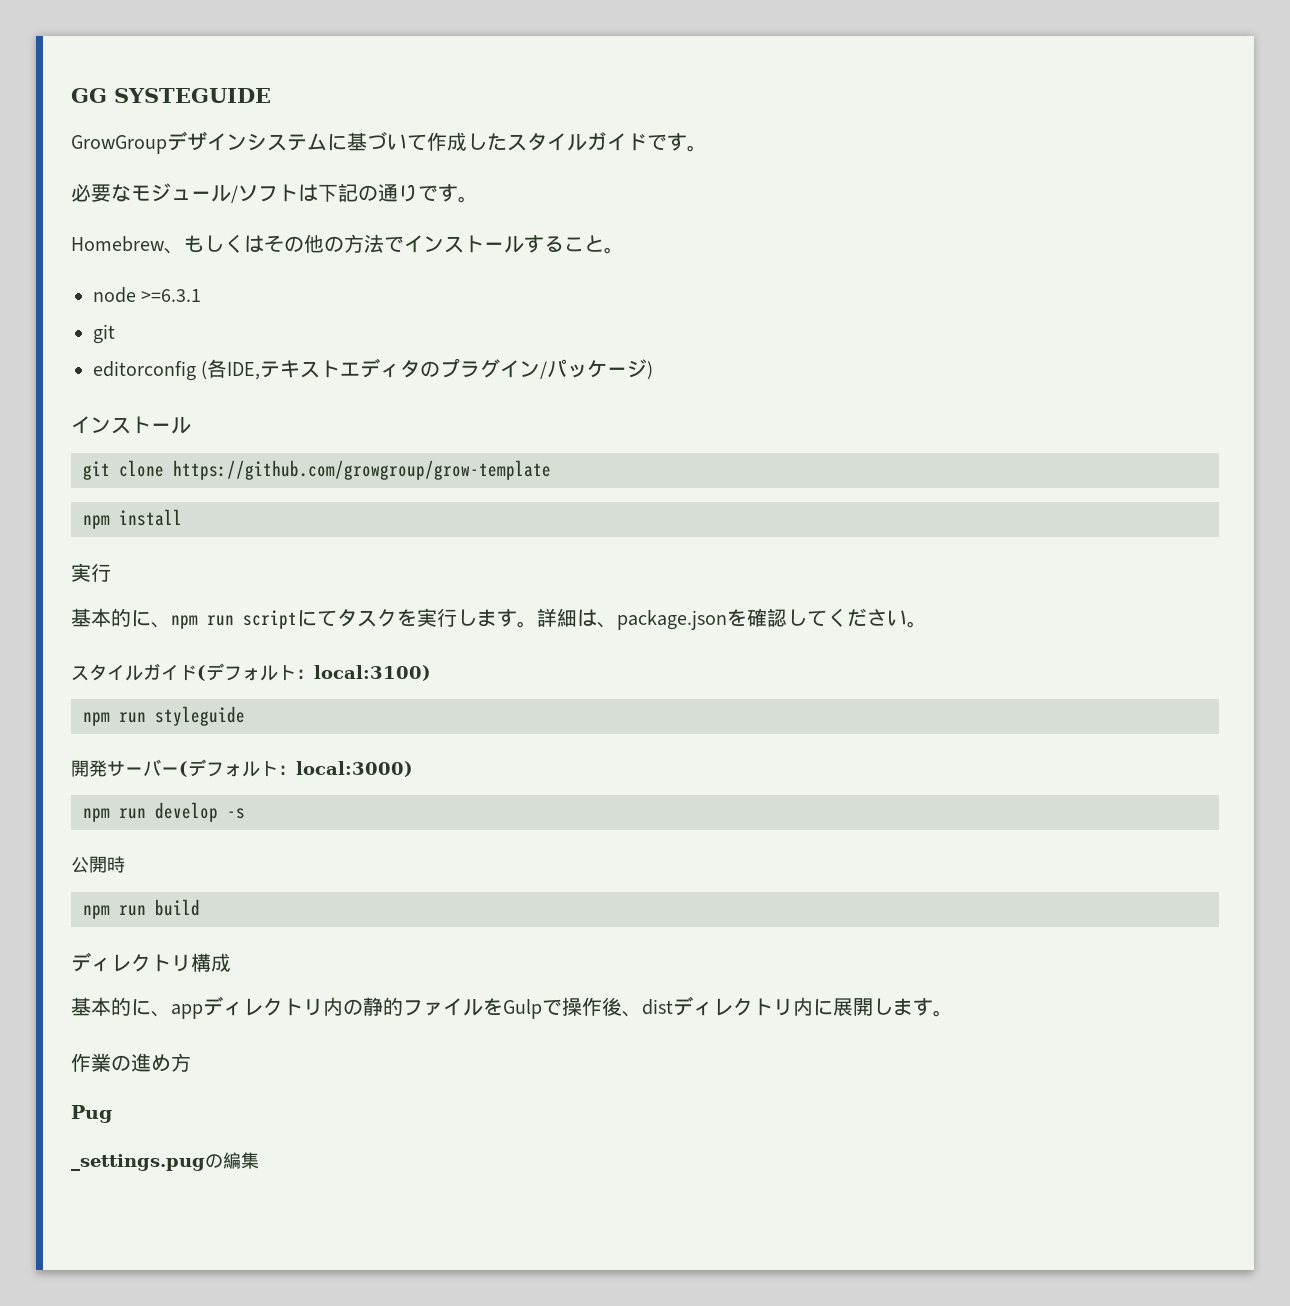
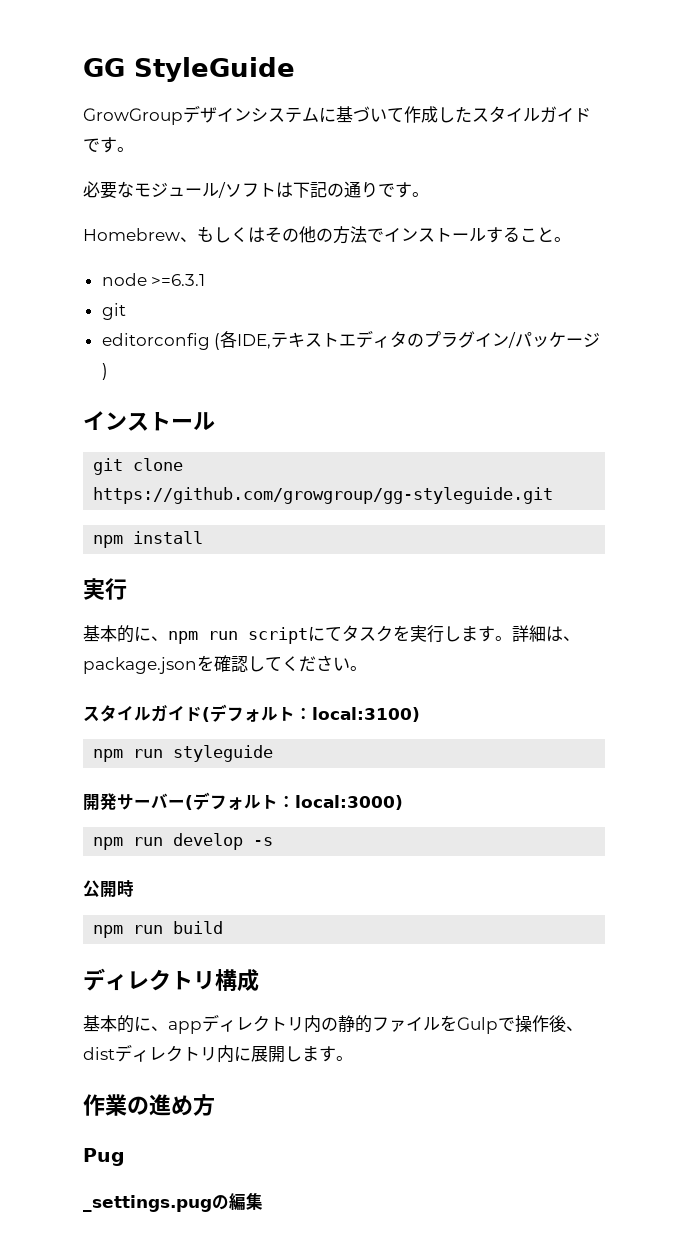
[114,88,271,103] SYSTEGUIDE -> [134,57,295,82] StyleGuide
[173,460,551,480] https://github.com/growgroup/grow-template -> [93,487,554,504] https://github.com/growgroup/gg-styleguide.git

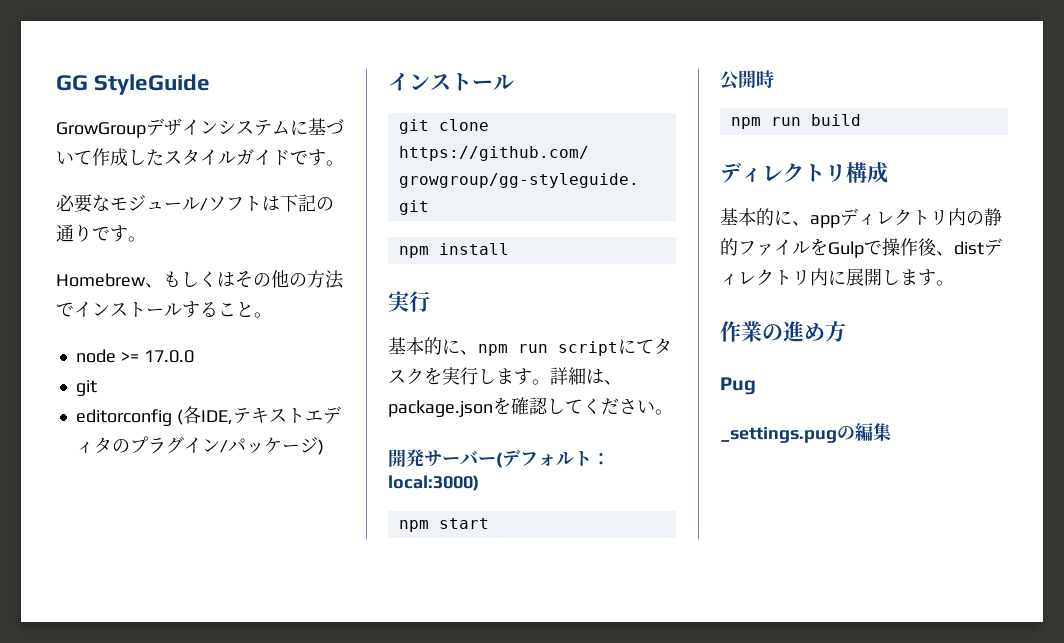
[151,274,206,286] >=6.3.1 -> [120,350,194,363] >= 17.0.0
[83,704,420,722] [93,745,274,762] // スタイルガイド(デフォルト：local:3100) // npm run styleguide -> (673, 412) none
[133,833,274,850] run develop -s -> [438,518,489,529] start

